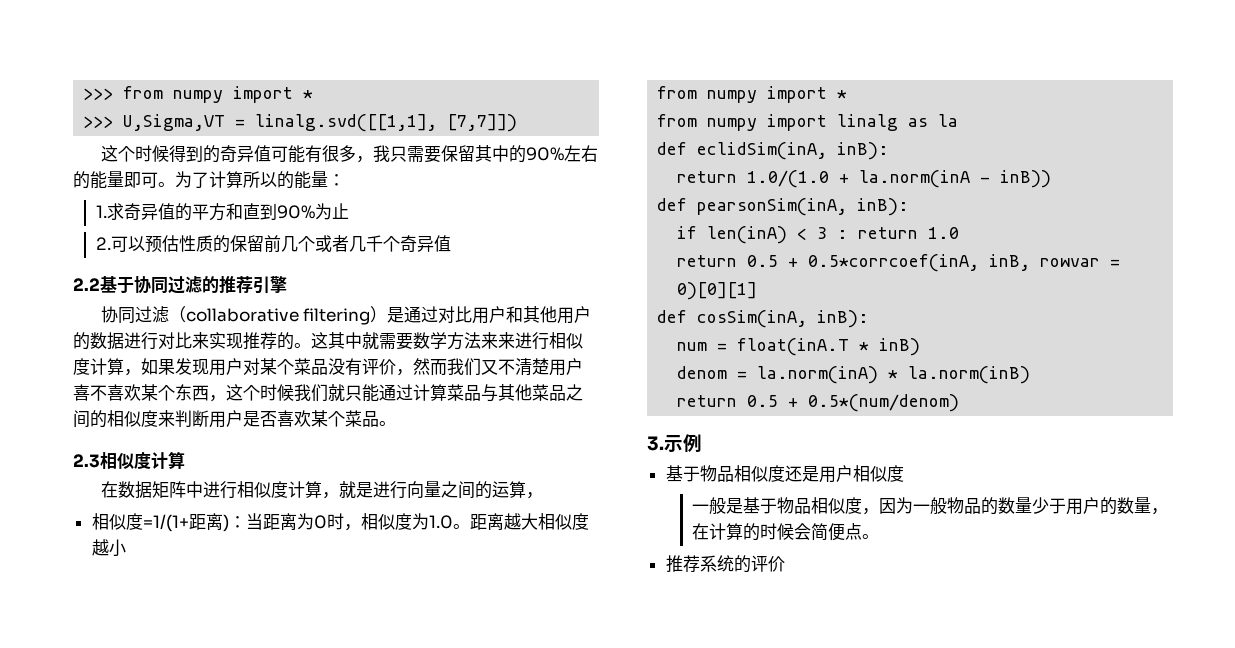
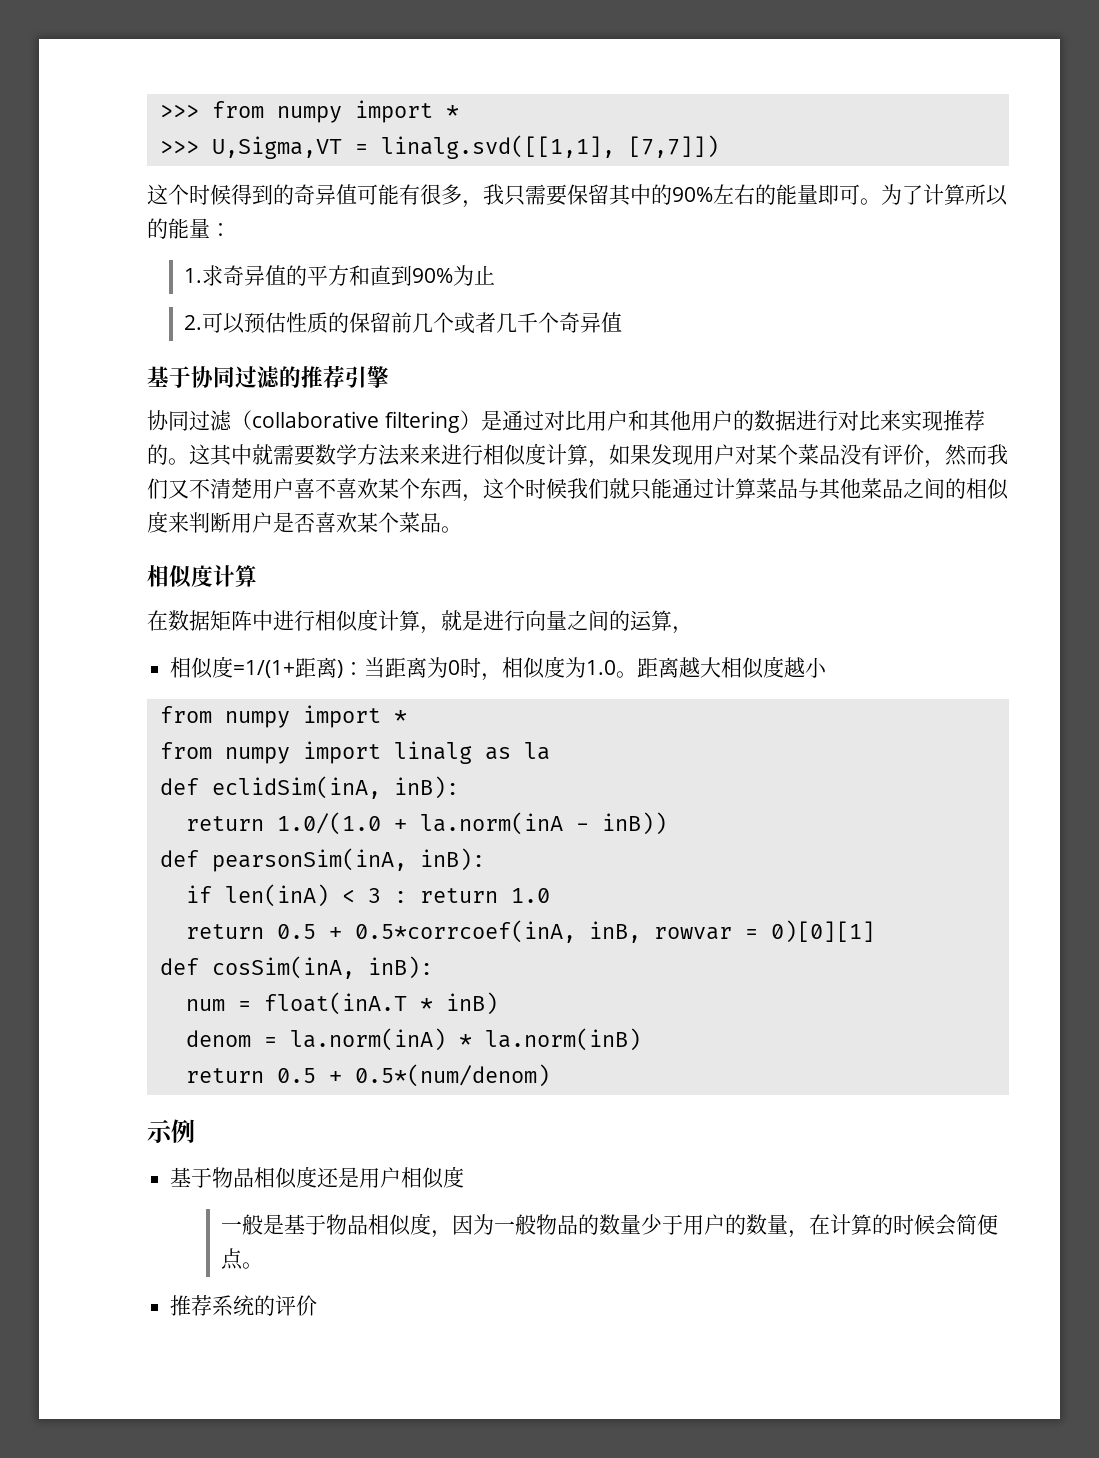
[73,278,100,291] 2.2 -> (623, 322) none
[73,454,100,468] 2.3 -> (462, 529) none
[647,436,664,451] 3. -> (550, 1075) none

